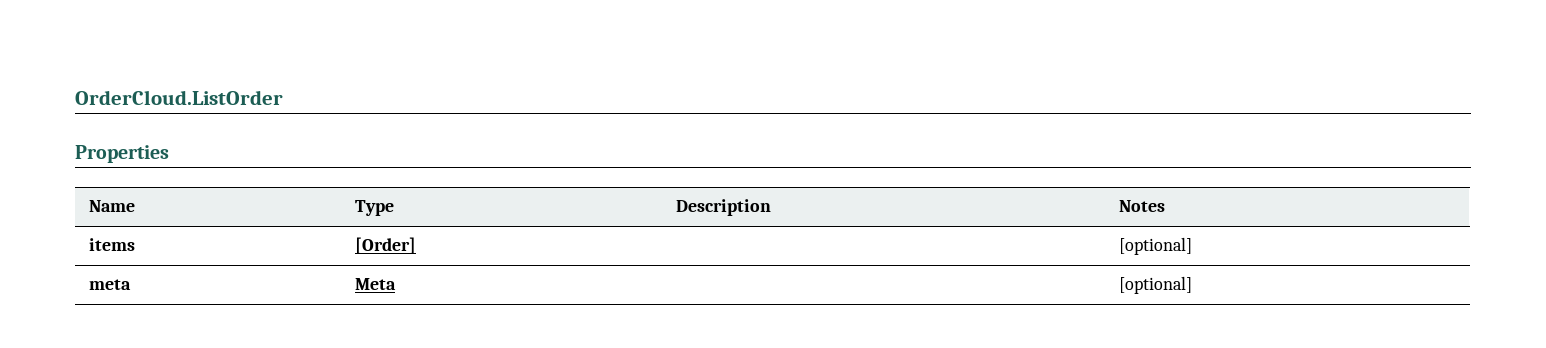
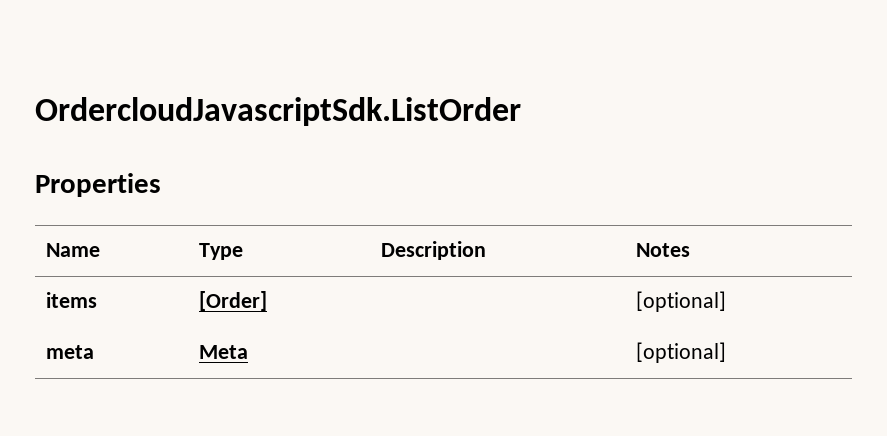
[75,90,283,105] OrderCloud.ListOrder -> [35,97,521,126] OrdercloudJavascriptSdk.ListOrder

